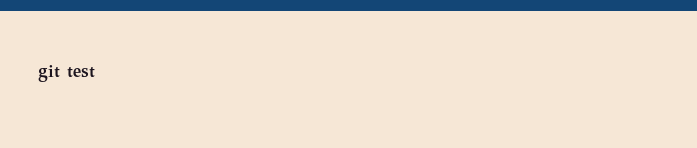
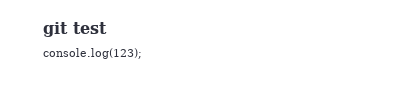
(95, 72) none -> [43,48,142,59] // console.log(123);

